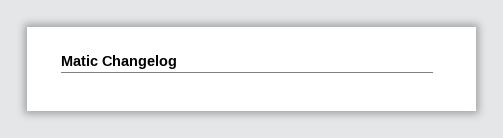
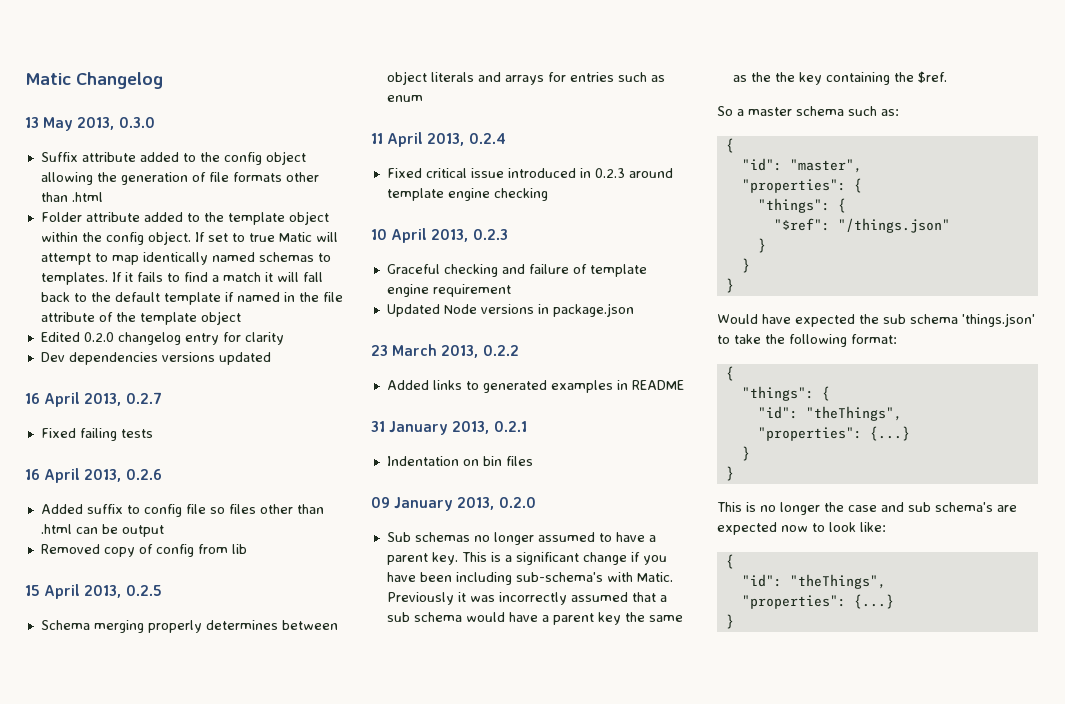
(177, 62) none -> [25,117,155,131] [40,151,306,165] [40,172,319,185] [40,192,103,202] [40,211,329,225] [40,231,338,245] [40,252,331,265] [40,272,323,285] [40,292,343,305] [40,311,241,325] [40,332,284,345] [40,352,271,365] [25,392,162,407] [40,428,153,441] [25,468,162,483] [40,504,324,517] [40,524,164,537] [40,544,247,557] [25,584,162,599] [40,620,338,633] [386,71,665,85] [386,95,423,102] [371,132,506,147] [386,168,673,178] [386,188,548,201] [371,228,508,243] [386,264,647,277] [386,284,511,297] [386,303,634,317] [371,344,519,358] [386,380,684,393] [371,421,527,435] [386,456,533,466] [371,497,536,511] [386,532,656,545] [386,552,667,565] [386,572,673,585] [386,592,667,605] [386,612,683,625] [732,71,947,85] [717,106,899,116] [725,138,734,153] [741,158,862,173] [741,178,862,193] [757,198,846,213] [773,218,950,233] [757,238,766,253] [741,258,750,273] [725,278,734,293] [717,313,1035,327] [717,334,897,347] [725,366,734,381] [741,386,830,401] [757,406,902,421] [757,426,910,441] [741,446,750,461] [725,466,734,481] [717,502,1017,515] [717,522,886,535] [725,554,734,569] [741,574,886,589] [741,594,894,609] [725,614,734,629] // 13 May 2013, 0.3.0 // Suffix attribute added to the config object allowing the generation of file formats other than .html // Folder attribute added to the template object within the config object. If set to true Matic will attempt to map identically named schemas to templates. If it fails to find a match it will fall back to the default template if named in the file attribute of the template object // Edited 0.2.0 changelog entry for clarity // Dev dependencies versions updated // 16 April 2013, 0.2.7 // Fixed failing tests // 16 April 2013, 0.2.6 // Added suffix to config file so files other than .html can be output // Removed copy of config from lib // 15 April 2013, 0.2.5 // Schema merging properly determines between object literals and arrays for entries such as enum // 11 April 2013, 0.2.4 // Fixed critical issue introduced in 0.2.3 around template engine checking // 10 April 2013, 0.2.3 // Graceful checking and failure of template engine requirement // Updated Node versions in package.json // 23 March 2013, 0.2.2 // Added links to generated examples in README // 31 January 2013, 0.2.1 // Indentation on bin files // 09 January 2013, 0.2.0 // Sub schemas no longer assumed to have a parent key. This is a significant change if you have been including sub-schema's with Matic. Previously it was incorrectly assumed that a sub schema would have a parent key the same as the the key containing the $ref. // So a master schema such as: // { // "id": "master", // "properties": { // "things": { // "$ref": "/things.json" // } // } // } // Would have expected the sub schema 'things.json' to take the following format: // { // "things": { // "id": "theThings", // "properties": {...} // } // } // This is no longer the case and sub schema's are expected now to look like: // { // "id": "theThings", // "properties": {...} // }

